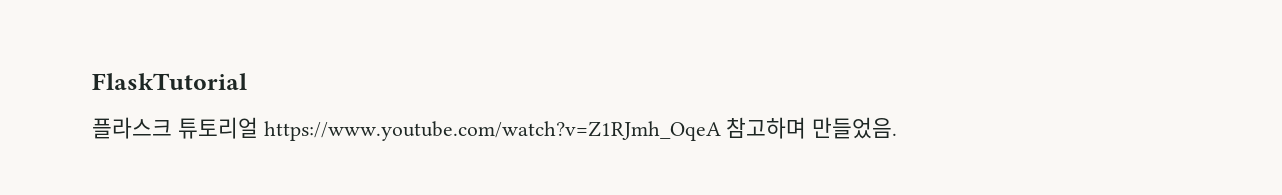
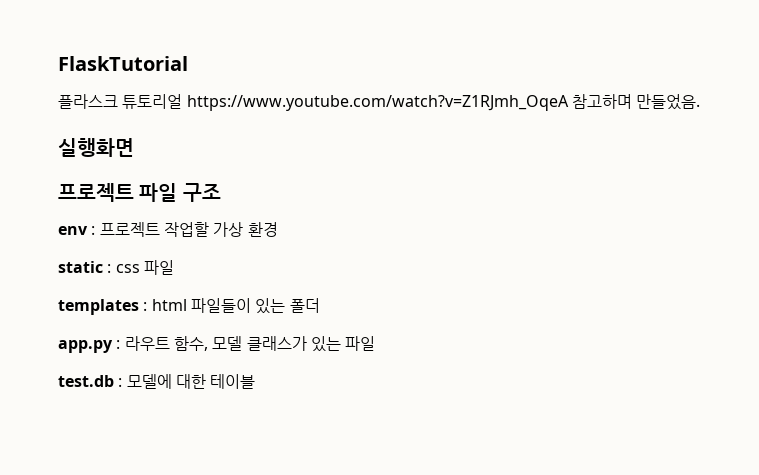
(898, 128) none -> [58,138,134,157] [58,183,221,202] [58,222,278,237] [58,260,174,275] [58,298,320,315] [58,336,376,353] [58,374,256,389] // 실행화면 // 프로젝트 파일 구조 // env : 프로젝트 작업할 가상 환경 // static : css 파일 // templates : html 파일들이 있는 폴더 // app.py : 라우트 함수, 모델 클래스가 있는 파일 // test.db : 모델에 대한 테이블

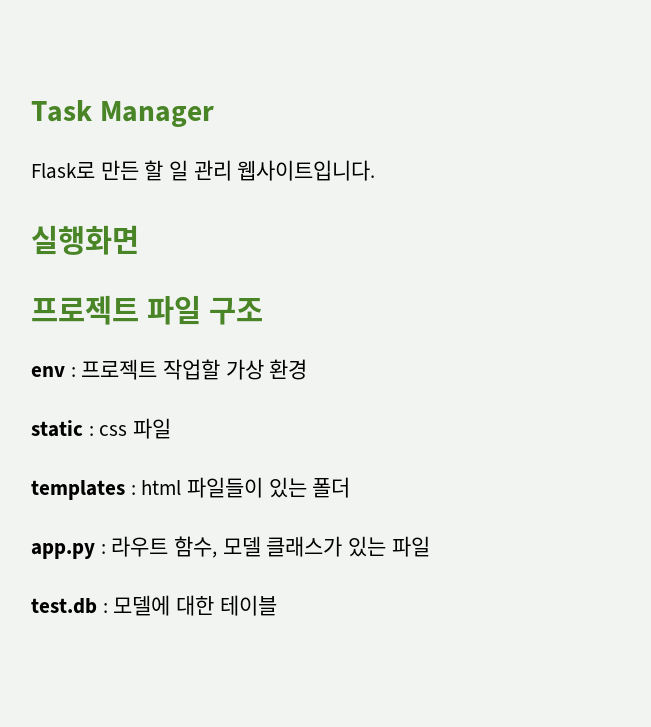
[58,56,188,71] [58,94,701,111] FlaskTutorial // 플라스크 튜토리얼 https://www.youtube.com/watch?v=Z1RJmh_OqeA 참고하며 만들었음. -> [31,100,214,127] [31,160,376,181] Task Manager // Flask로 만든 할 일 관리 웹사이트입니다.

